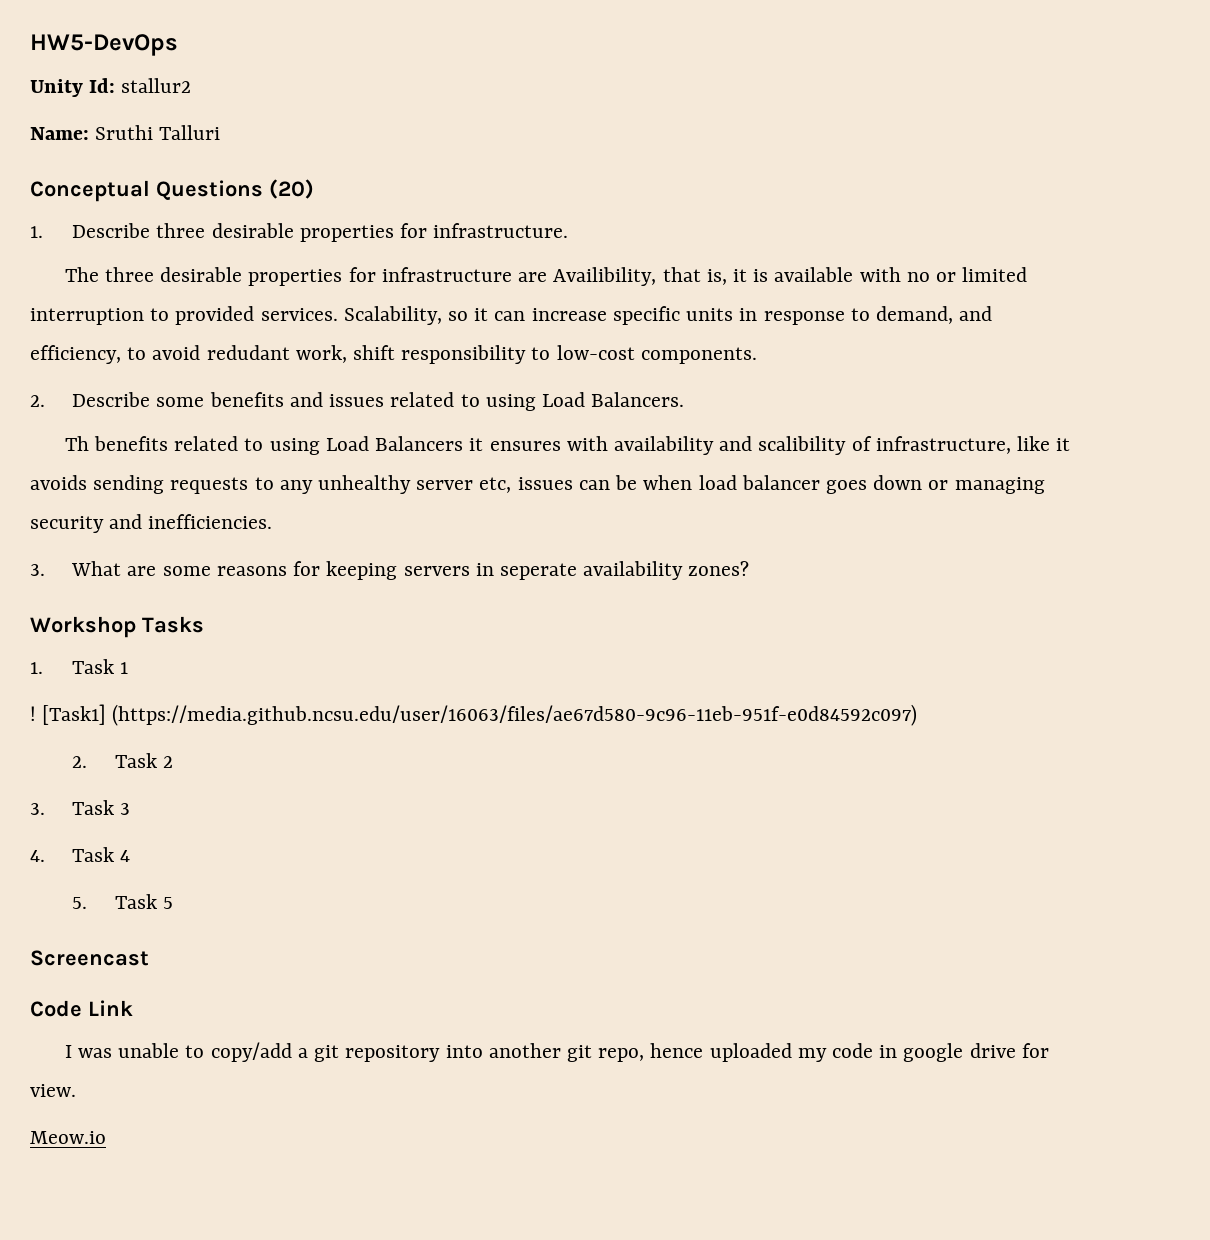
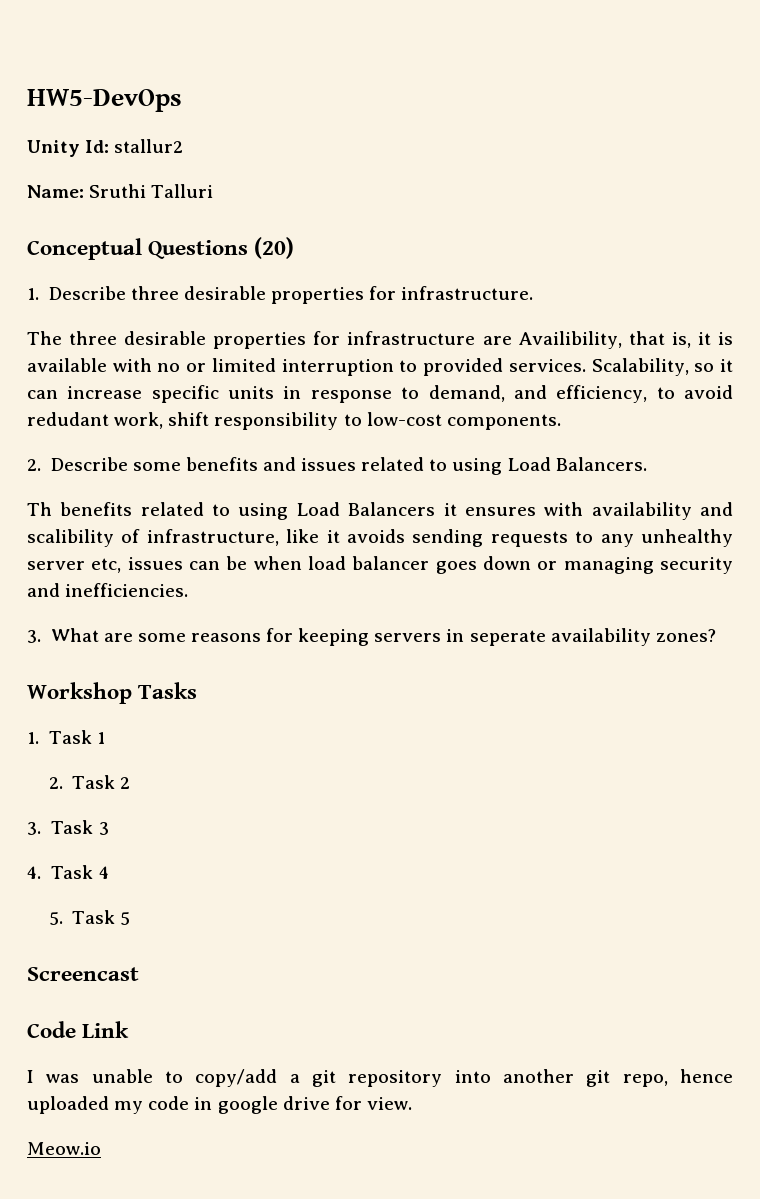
[30,704,918,726] // ! [Task1] (https://media.github.ncsu.edu/user/16063/files/ae67d580-9c96-11eb-951f-e0d84592c097) -> (105, 738) none

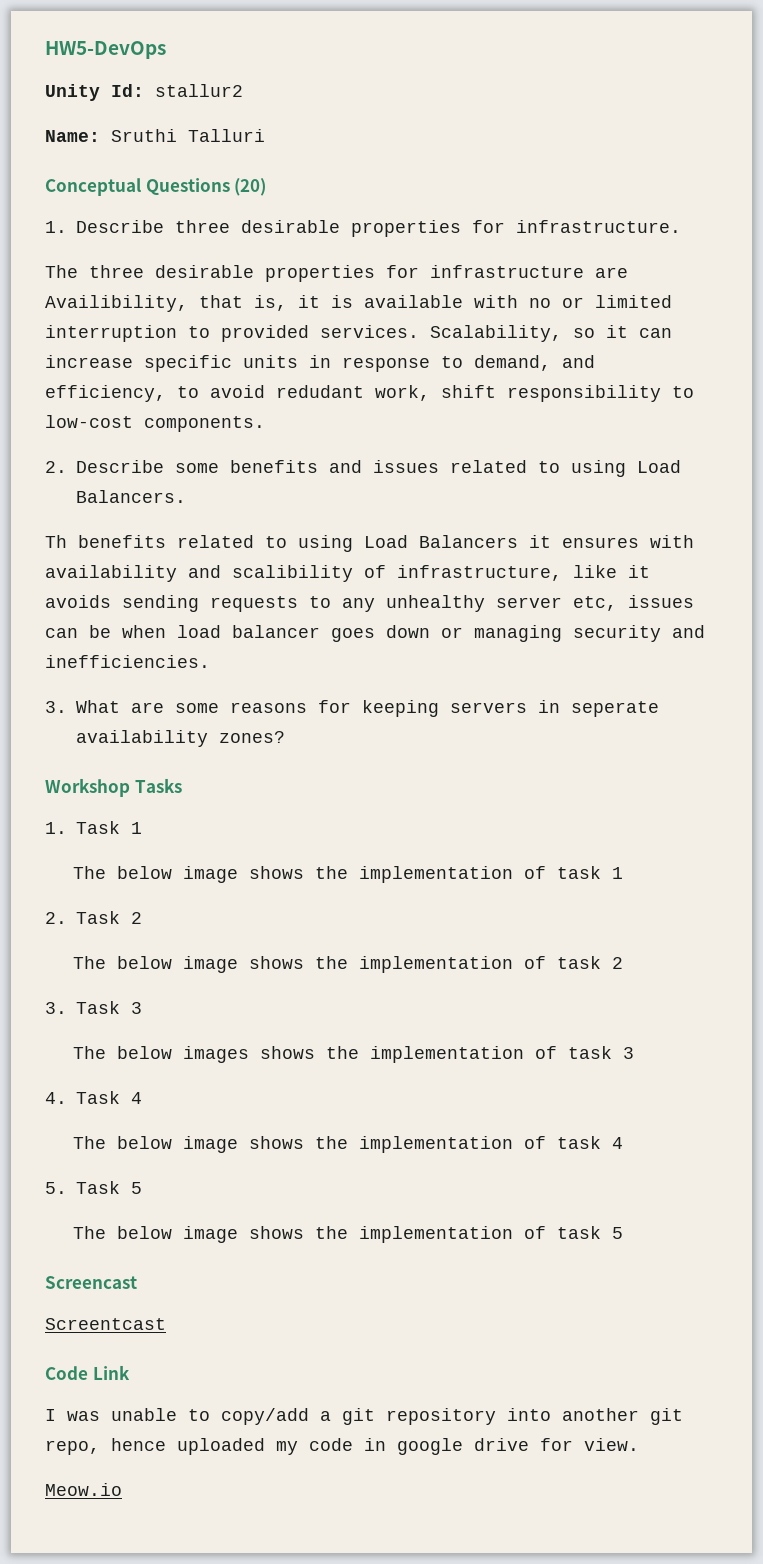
[48,775,131,789] [27,820,109,835] [27,865,109,879] [48,910,116,925] 2. Task 2 // 3. Task 3 // 4. Task 4 // 5. Task -> [73,866,624,883] [45,911,142,924] [73,956,624,973] [45,1001,142,1014] [73,1046,635,1063] [45,1091,142,1104] [73,1136,624,1153] [45,1181,142,1194] [73,1226,602,1243] The below image shows the implementation of task 1 // 2. Task 2 // The below image shows the implementation of task 2 // 3. Task 3 // The below images shows the implementation of task 3 // 4. Task 4 // The below image shows the implementation of task 4 // 5. Task 5 // The below image shows the implementation of task
(139, 974) none -> [45,1318,166,1330] // Screentcast

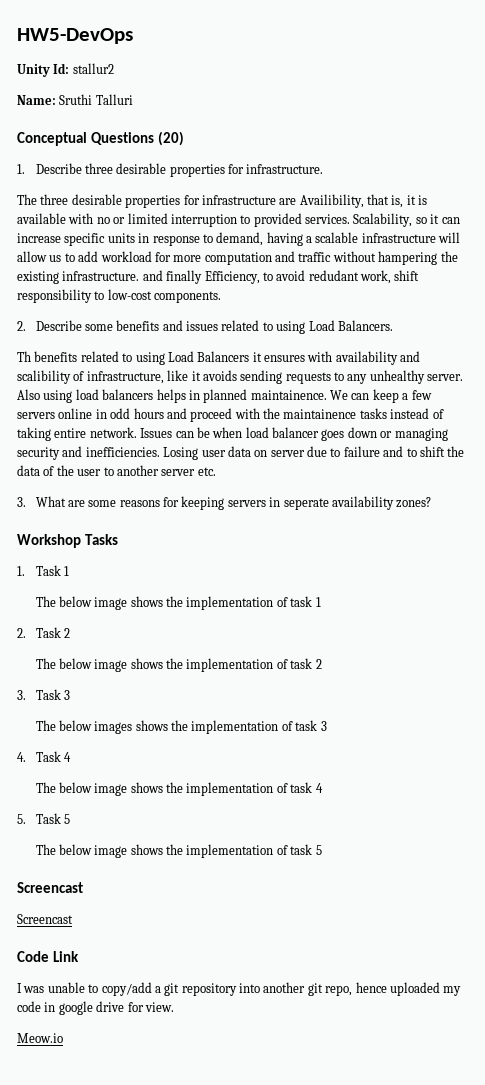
[562,355,595,368] [45,385,166,402] and efficiency, -> [266,232,461,246] [17,251,458,265] [17,270,260,284] having a scalable infrastructure will allow us to add workload for more computation and traffic without hampering the existing infrastructure. and finally Efficiency,
[496,595,694,611] server etc, issues -> [427,374,464,381] [17,389,432,403] [17,408,444,422] [17,427,173,441] server. Also using load balancers helps in planned maintainence. We can keep a few servers online in odd hours and proceed with the maintainence tasks instead of taking entire network. Issues
(210, 661) none -> [163,446,465,460] [17,465,216,476] Losing user data on server due to failure and to shift the data of the user to another server etc.
[45,1318,166,1330] Screentcast -> [17,914,73,924] Screencast

